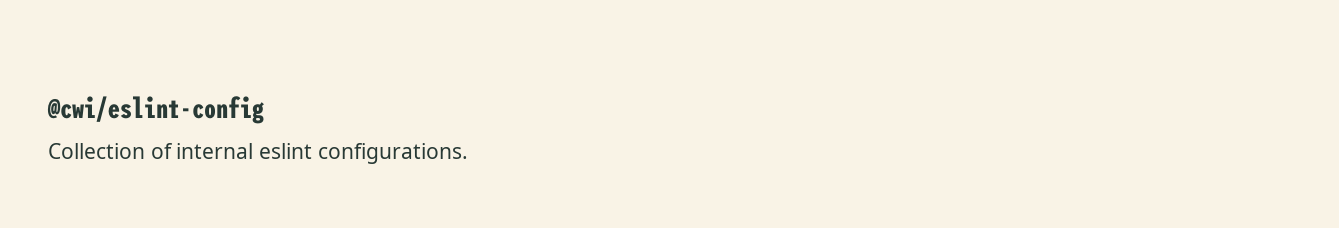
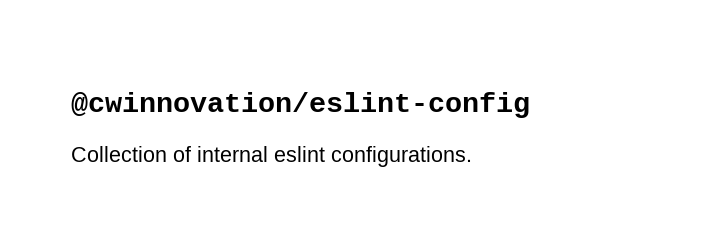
[47,96,264,124] @cwi/eslint-config -> [71,92,530,118] @cwinnovation/eslint-config

